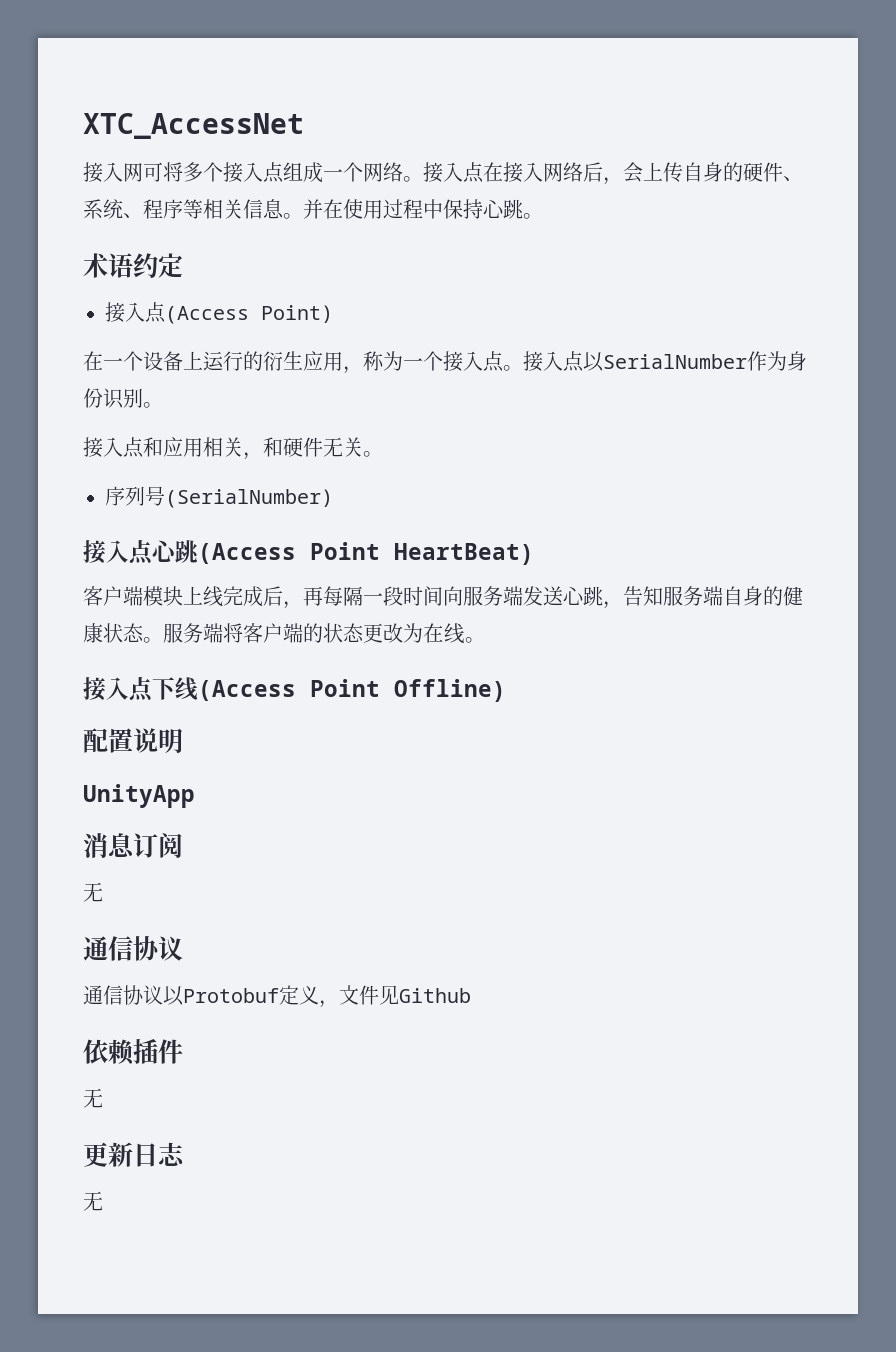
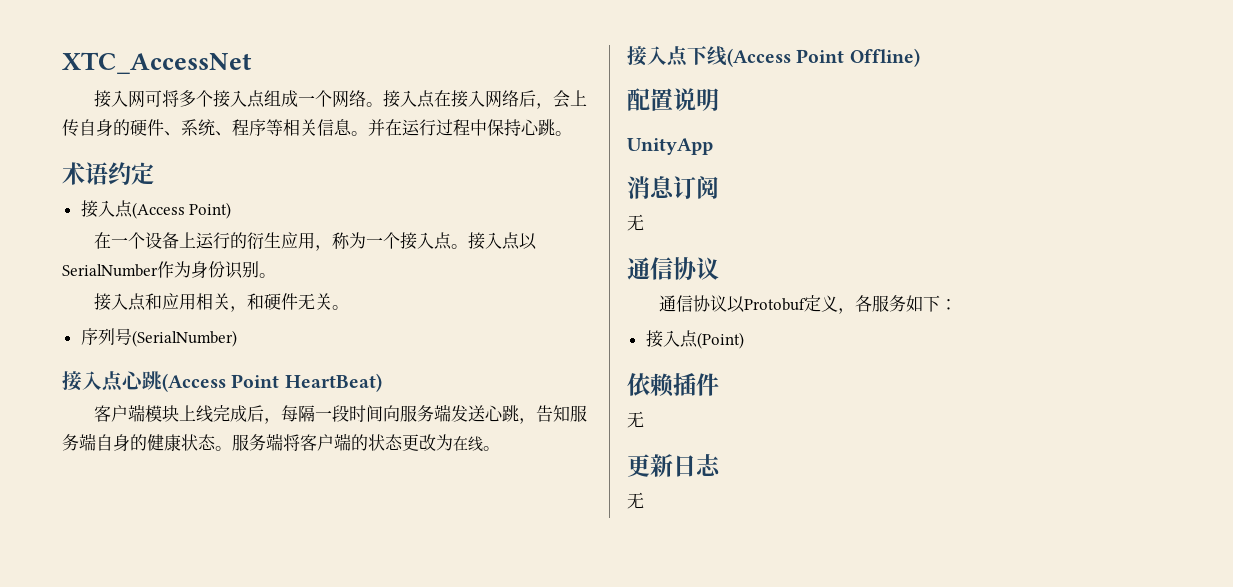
[343,199,383,219] 使用 -> [402,119,436,136] 运行
[303,586,323,606] 再 -> (281, 421) none
[339,985,471,1005] 文件见Github -> [854,295,957,312] [645,330,744,349] 各服务如下： // 接入点(Point)

